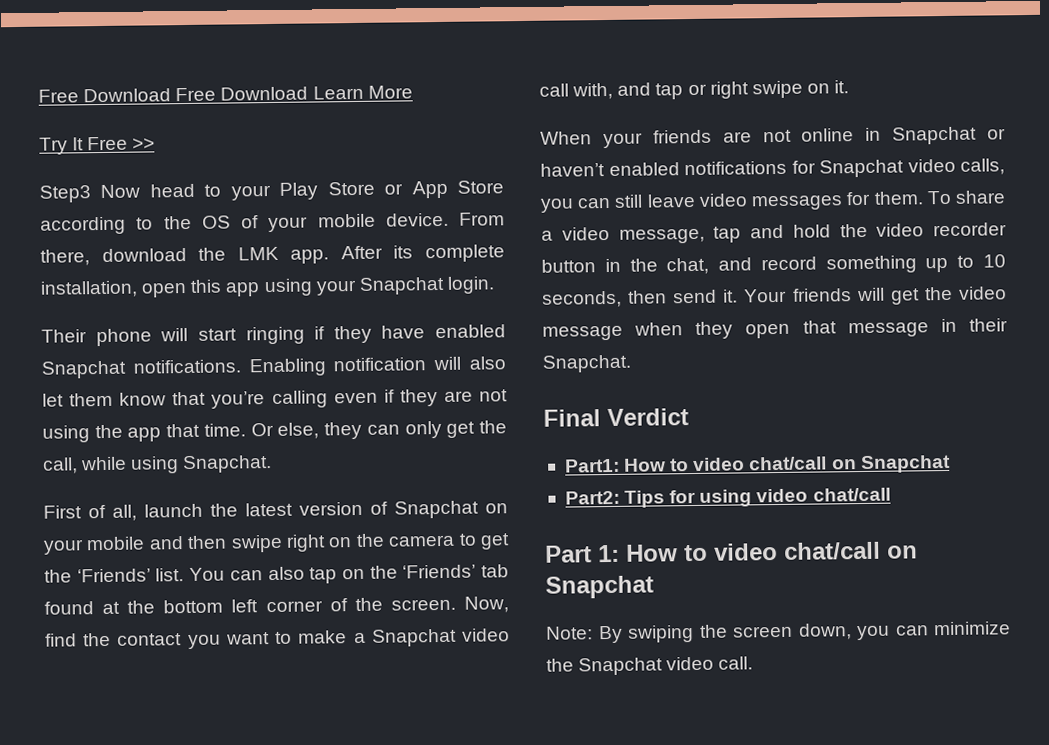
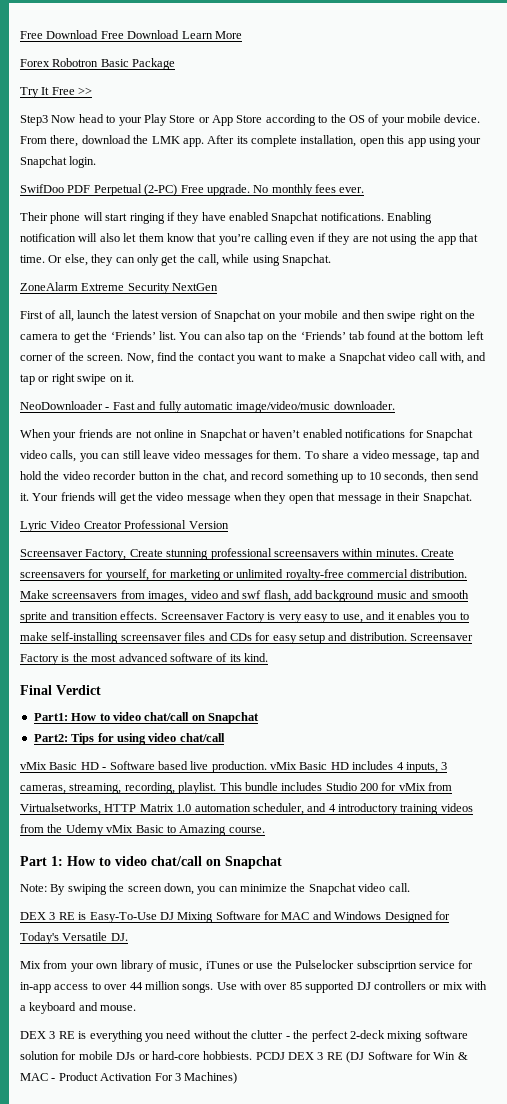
(413, 92) none -> [20,58,176,70] // Forex Robotron Basic Package
(495, 285) none -> [20,184,365,196] // SwifDoo PDF Perpetual (2-PC) Free upgrade. No monthly fees ever.
(273, 464) none -> [20,282,219,294] // ZoneAlarm Extreme Security NextGen
(850, 87) none -> [20,401,395,413] // NeoDownloader - Fast and fully automatic image/video/music downloader.
(631, 363) none -> [20,520,229,532] [20,548,454,560] [20,569,468,581] [20,590,469,602] [20,611,469,623] [20,632,474,644] [20,653,268,665] // Lyric Video Creator Professional Version // Screensaver Factory, Create stunning professional screensavers within minutes. Create screensavers for yourself, for marketing or unlimited royalty-free commercial distribution. Make screensavers from images, video and swf flash, add background music and smooth sprite and transition effects. Screensaver Factory is very easy to use, and it enables you to make self-installing screensaver files and CDs for easy setup and distribution. Screensaver Factory is the most advanced software of its kind.
(891, 494) none -> [20,761,448,773] [20,782,453,794] [20,803,473,815] [20,824,265,836] // vMix Basic HD - Software based live production. vMix Basic HD includes 4 inputs, 3 cameras, streaming, recording, playlist. This bundle includes Studio 200 for vMix from Virtualsetworks, HTTP Matrix 1.0 automation scheduler, and 4 introductory training videos from the Udemy vMix Basic to Amazing course.
(754, 663) none -> [20,911,450,923] [20,932,128,944] [20,960,474,972] [20,981,487,993] [20,1002,137,1014] [20,1030,468,1042] [20,1051,468,1063] [20,1072,238,1084] // DEX 3 RE is Easy-To-Use DJ Mixing Software for MAC and Windows Designed for Today's Versatile DJ. // Mix from your own library of music, iTunes or use the Pulselocker subsciprtion service for in-app access to over 44 million songs. Use with over 85 supported DJ controllers or mix with a keyboard and mouse. // DEX 3 RE is everything you need without the clutter - the perfect 2-deck mixing software solution for mobile DJs or hard-core hobbiests. PCDJ DEX 3 RE (DJ Software for Win & MAC - Product Activation For 3 Machines)

